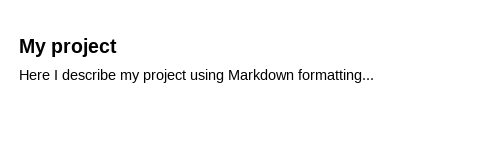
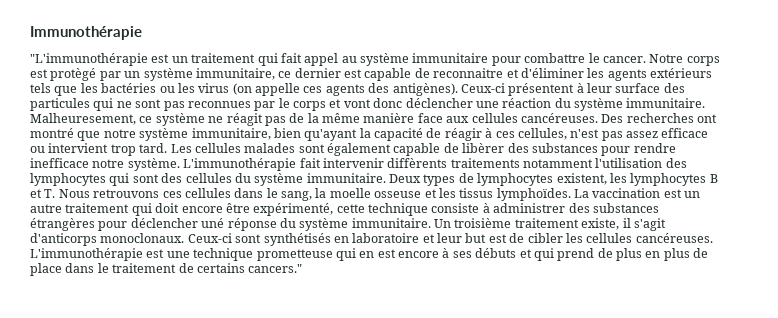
[19,38,118,57] [19,69,374,83] My project // Here I describe my project using Markdown formatting... -> [30,26,142,40] [30,53,720,66] [30,68,712,81] [30,83,685,96] [30,98,706,111] [30,113,717,126] [30,128,709,141] [30,143,676,156] [30,158,687,171] [30,173,718,186] [30,188,701,201] [30,203,659,216] [30,218,666,231] [30,233,713,246] [30,248,709,261] [30,263,303,276] Immunothérapie // "L'immunothérapie est un traitement qui fait appel au système immunitaire pour combattre le cancer. Notre corps est protègé par un système immunitaire, ce dernier est capable de reconnaitre et d'éliminer les agents extérieurs tels que les bactéries ou les virus (on appelle ces agents des antigènes). Ceux-ci présentent à leur surface des particules qui ne sont pas reconnues par le corps et vont donc déclencher une réaction du système immunitaire. Malheuresement, ce système ne réagit pas de la même manière face aux cellules cancéreuses. Des recherches ont montré que notre système immunitaire, bien qu'ayant la capacité de réagir à ces cellules, n'est pas assez efficace ou intervient trop tard. Les cellules malades sont également capable de libèrer des substances pour rendre inefficace notre système. L'immunothérapie fait intervenir diffèrents traitements notamment l'utilisation des lymphocytes qui sont des cellules du système immunitaire. Deux types de lymphocytes existent, les lymphocytes B et T. Nous retrouvons ces cellules dans le sang, la moelle osseuse et les tissus lymphoïdes. La vaccination est un autre traitement qui doit encore être expérimenté, cette technique consiste à administrer des substances étrangères pour déclencher uné réponse du système immunitaire. Un troisième traitement existe, il s'agit d'anticorps monoclonaux. Ceux-ci sont synthétisés en laboratoire et leur but est de cibler les cellules cancéreuses. L'immunothérapie est une technique prometteuse qui en est encore à ses débuts et qui prend de plus en plus de place dans le traitement de certains cancers."

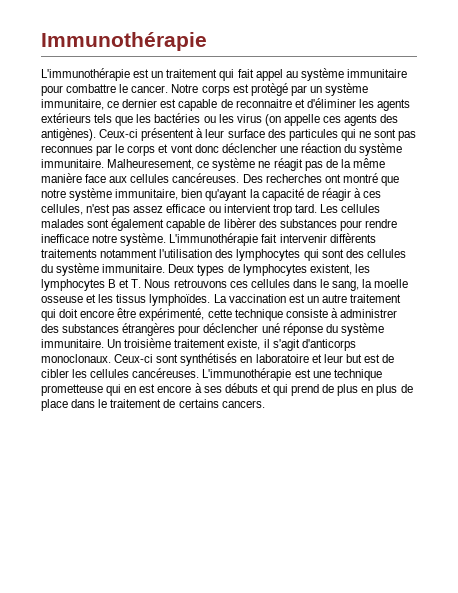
[30,53,148,66] "L'immunothérapie -> [41,68,130,81] L'immunothérapie
[248,264,303,273] cancers." -> [221,400,265,408] cancers.

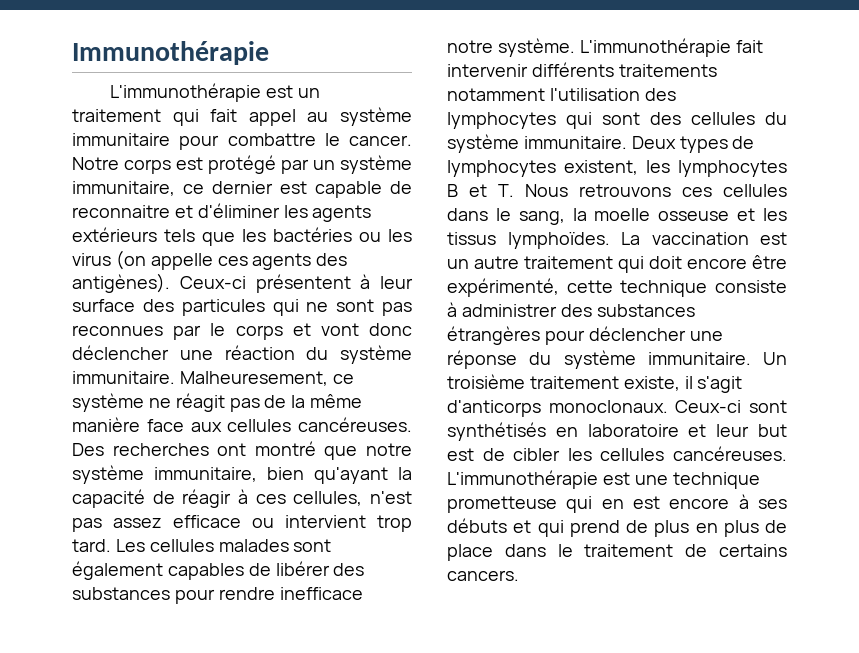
[250,83,288,96] protègé -> [208,155,276,174] protégé
[166,218,256,231] capable de libèrer -> [167,561,330,580] capables de libérer
[329,233,376,243] diffèrents -> [531,62,614,77] différents
[261,323,280,333] uné -> [689,331,723,341] une

